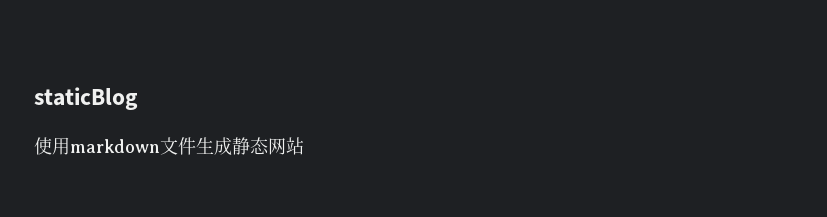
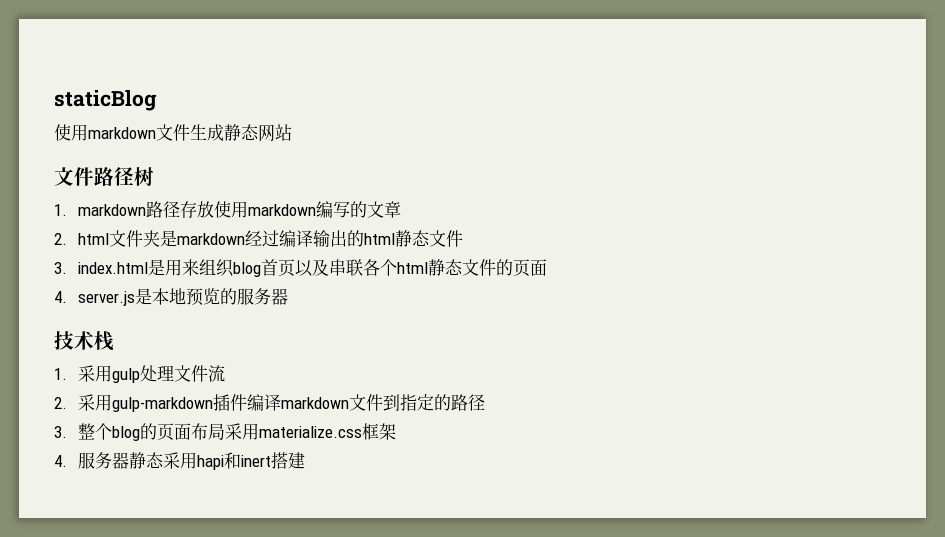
(304, 146) none -> [54,167,154,186] [54,201,401,218] [54,230,463,247] [54,259,547,277] [54,288,288,306] [54,331,114,351] [54,365,225,383] [54,394,485,412] [54,423,396,441] [54,452,305,470] // 文件路径树 // 1. markdown路径存放使用markdown编写的文章 // 2. html文件夹是markdown经过编译输出的html静态文件 // 3. index.html是用来组织blog首页以及串联各个html静态文件的页面 // 4. server.js是本地预览的服务器 // 技术栈 // 1.采用gulp处理文件流 // 2.采用gulp-markdown插件编译markdown文件到指定的路径 // 3.整个blog的页面布局采用materialize.css框架 // 4.服务器静态采用hapi和inert搭建

